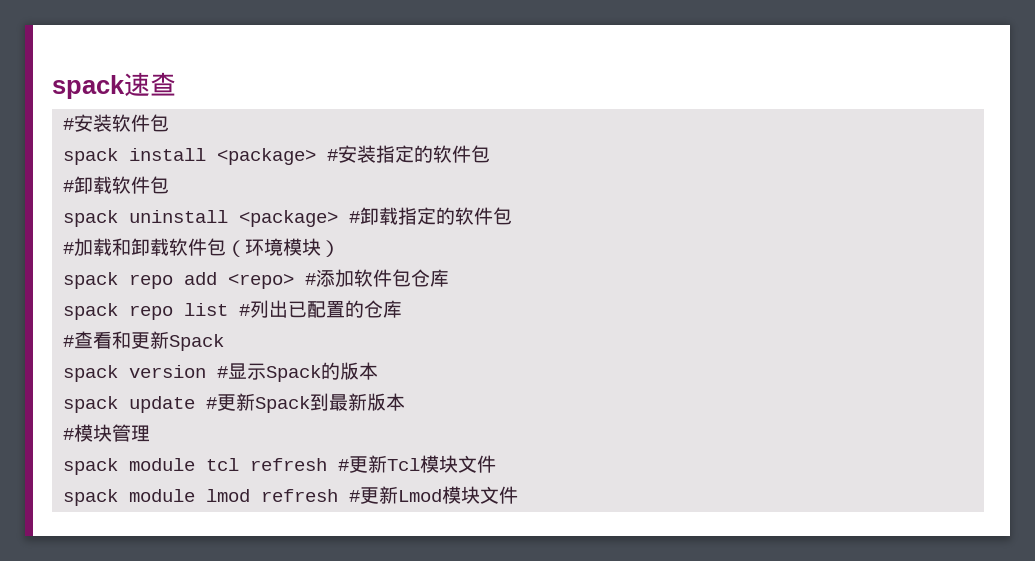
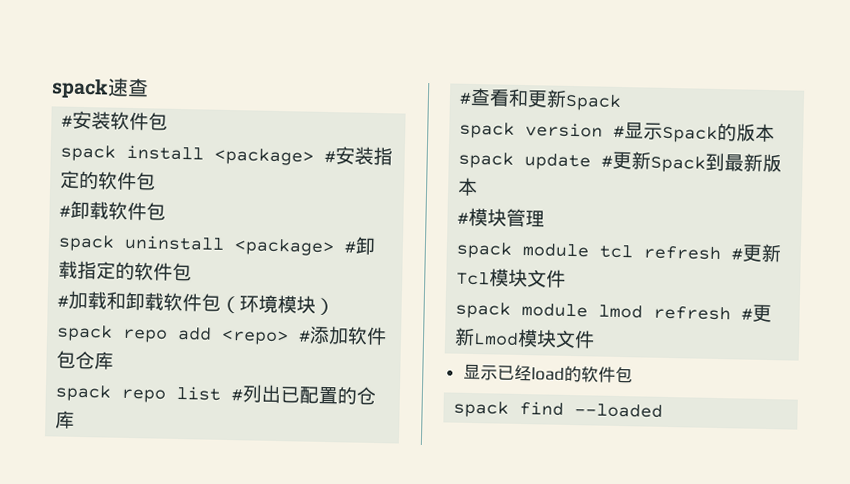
(518, 495) none -> [462,363,633,384] [453,400,664,418] // 显示已经load的软件包 // spack find --loaded

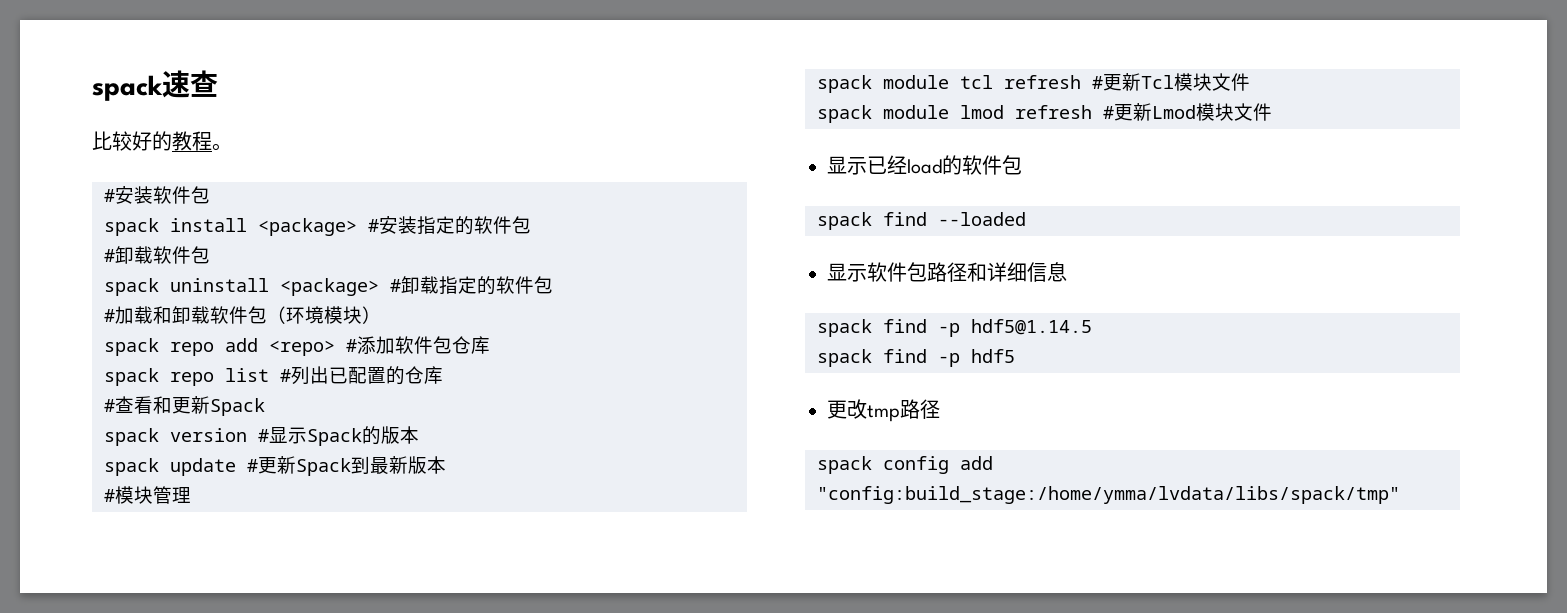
(149, 87) none -> [92,131,232,151] // 比较好的教程。
(664, 410) none -> [827,262,1067,282] [817,319,1092,337] [817,349,1015,367] [827,399,940,422] [817,456,993,474] [817,486,1400,504] // 显示软件包路径和详细信息 // spack find -p hdf5@1.14.5 // spack find -p hdf5 // 更改tmp路径 // spack config add "config:build_stage:/home/ymma/lvdata/libs/spack/tmp"

